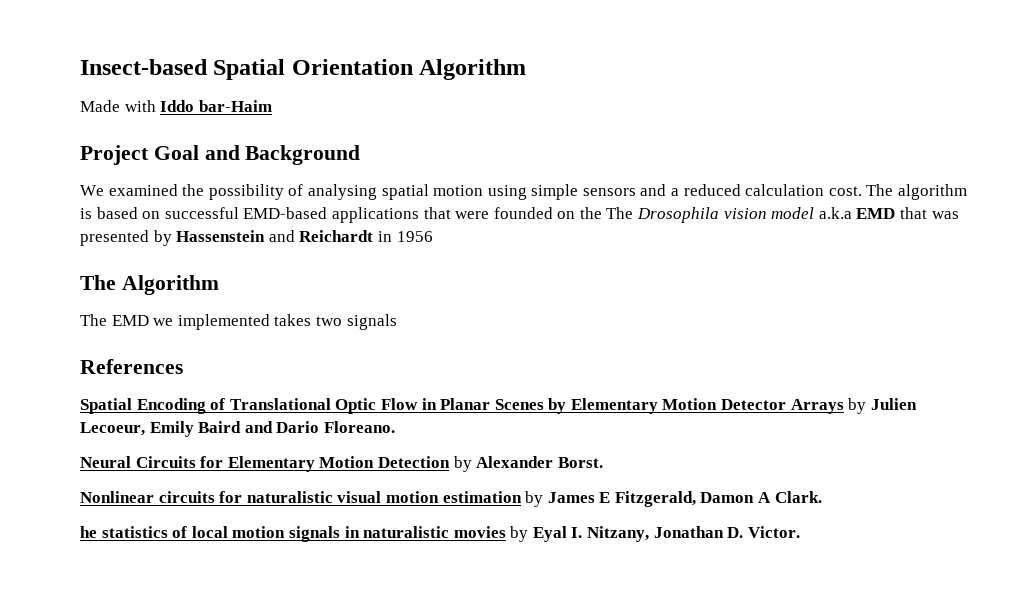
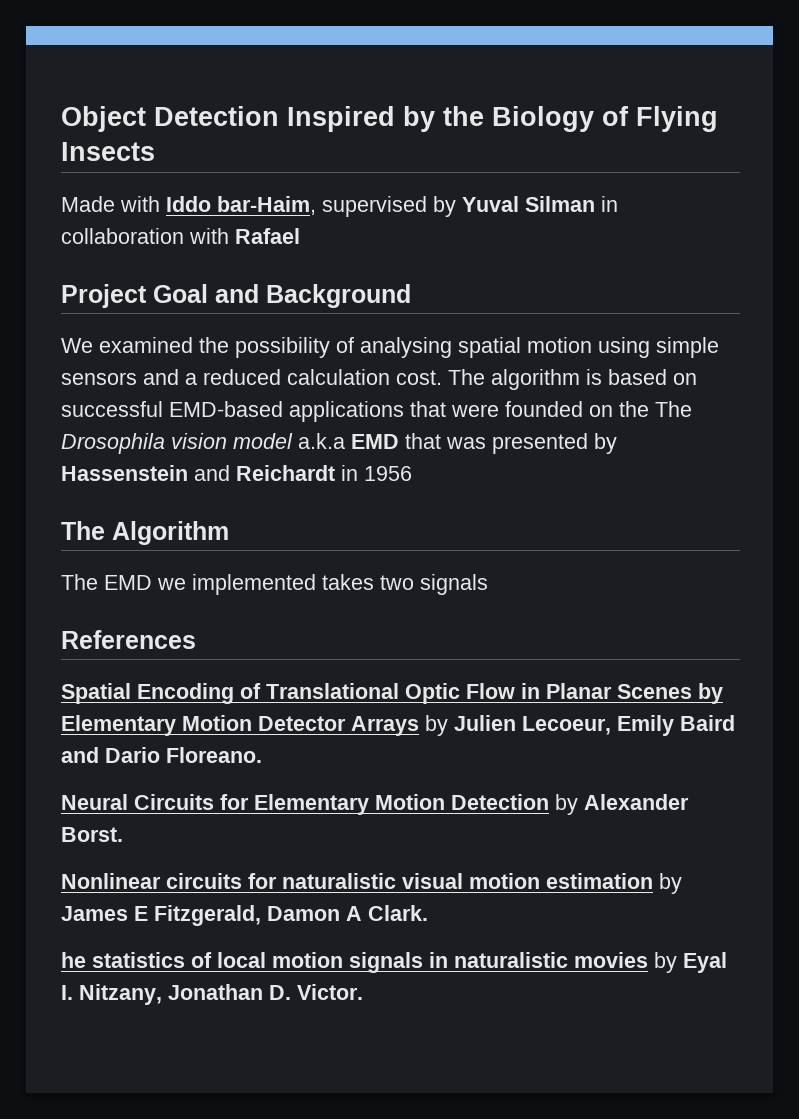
[80,59,527,80] [80,100,272,112] Insect-based Spatial Orientation Algorithm // Made with Iddo bar-Haim -> [61,106,718,132] [61,142,155,161] [61,196,618,217] [61,228,300,244] Object Detection Inspired by the Biology of Flying Insects // Made with Iddo bar-Haim, supervised by Yuval Silman in collaboration with Rafael

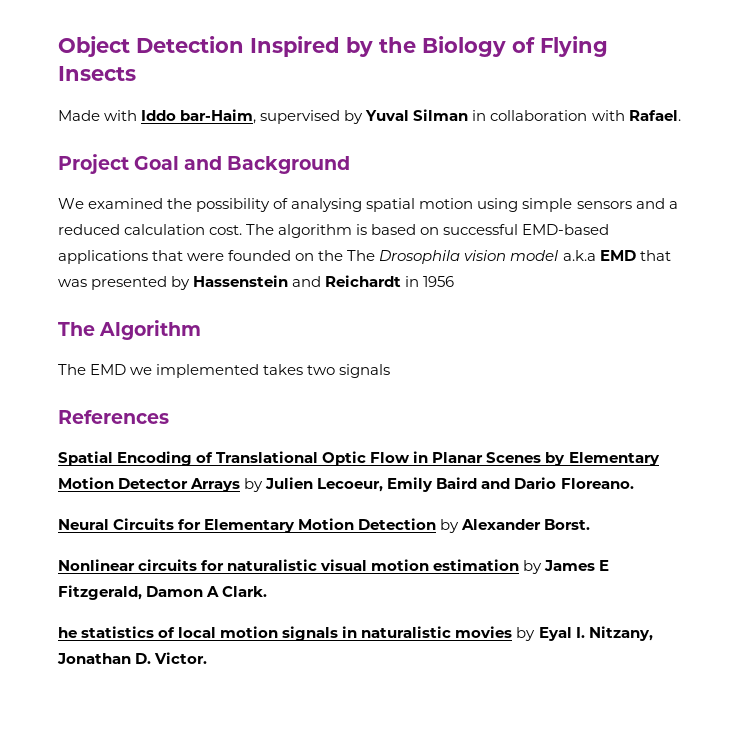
[235,228,300,244] Rafael -> [628,110,681,121] Rafael.

